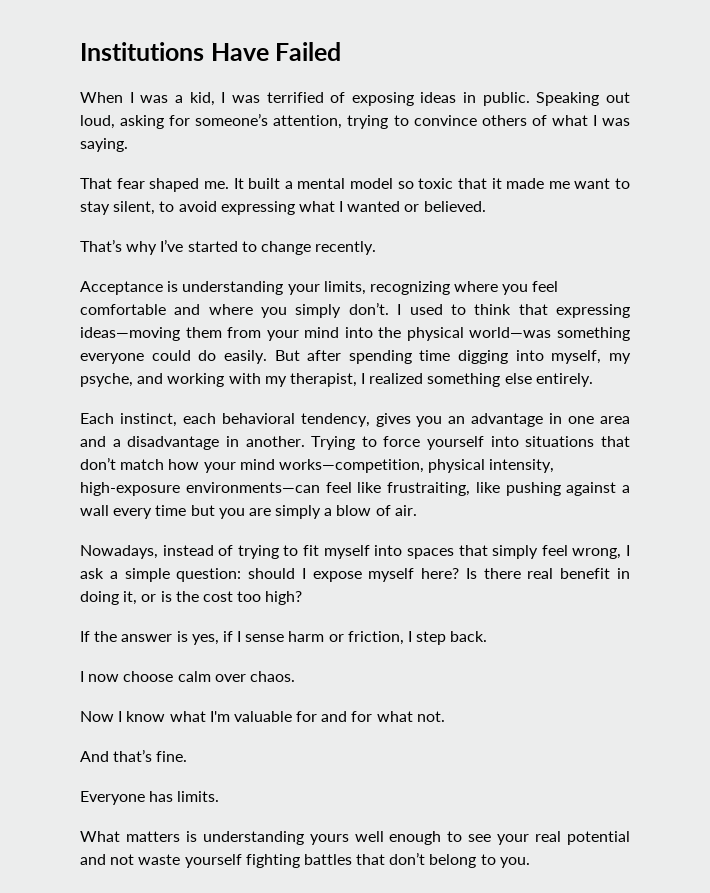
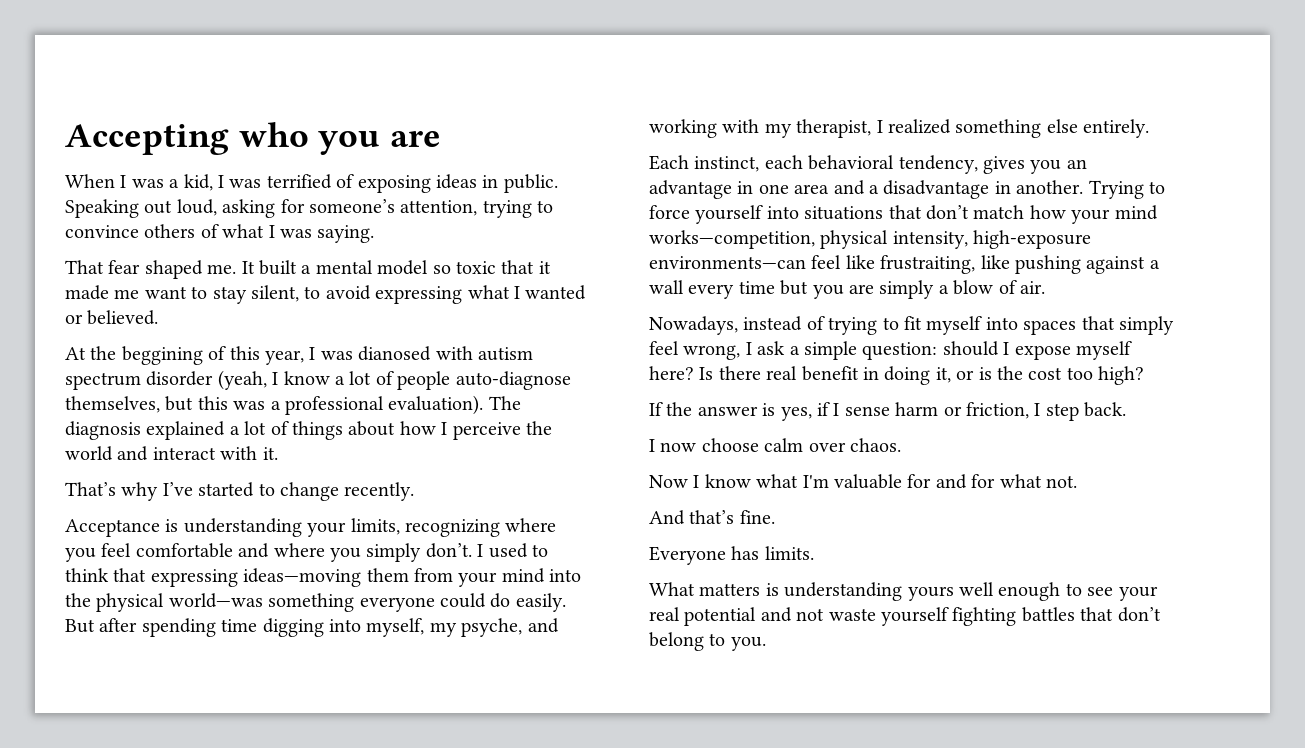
[80,42,342,61] Institutions Have Failed -> [65,122,442,155] Accepting who you are
(486, 206) none -> [65,346,533,365] [65,370,571,390] [65,395,521,415] [65,421,552,440] [65,446,278,461] // At the beggining of this year, I was dianosed with autism spectrum disorder (yeah, I know a lot of people auto-diagnose themselves, but this was a professional evaluation). The diagnosis explained a lot of things about how I perceive the world and interact with it.

